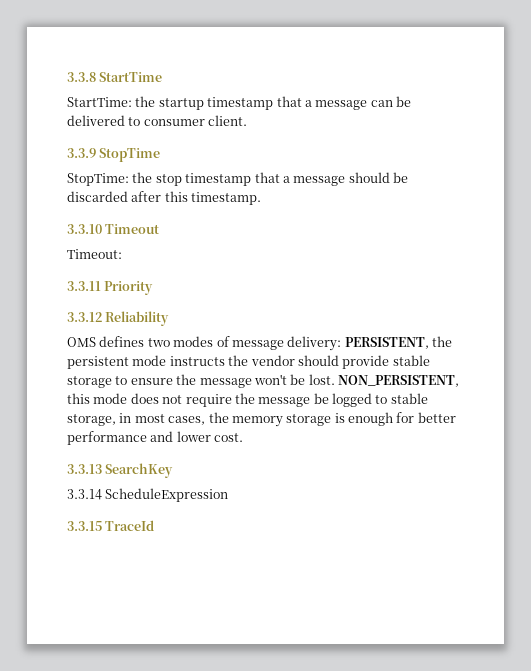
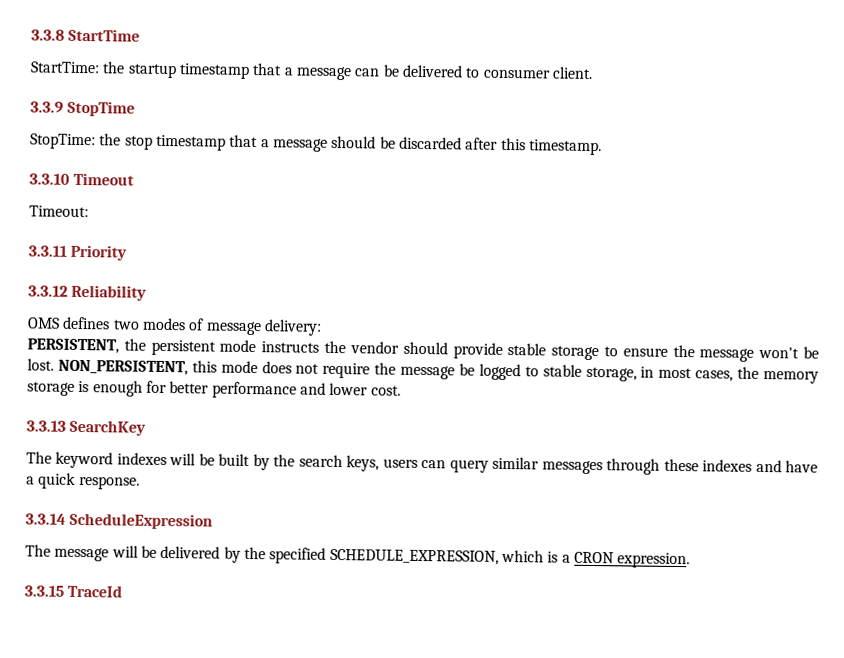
(342, 343) none -> (322, 327) //
[67,488,229,502] 3.3.14 ScheduleExpression -> [26,451,819,475] [26,472,140,490] [25,512,214,530] [25,544,691,569] The keyword indexes will be built by the search keys, users can query similar messages through these indexes and have a quick response. // 3.3.14 ScheduleExpression // The message will be delivered by the specified SCHEDULE_EXPRESSION, which is a CRON expression.

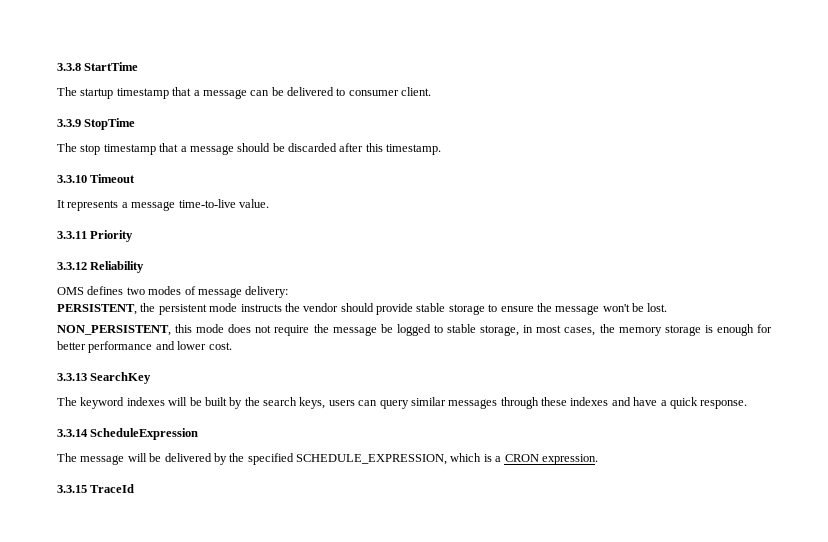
[30,61,126,74] StartTime: the -> [57,87,77,96] The
[30,133,122,150] StopTime: the -> [57,143,77,152] The
[29,205,89,218] Timeout: -> [57,199,269,211] It represents a message time-to-live value.
(54, 364) none -> (668, 307) //

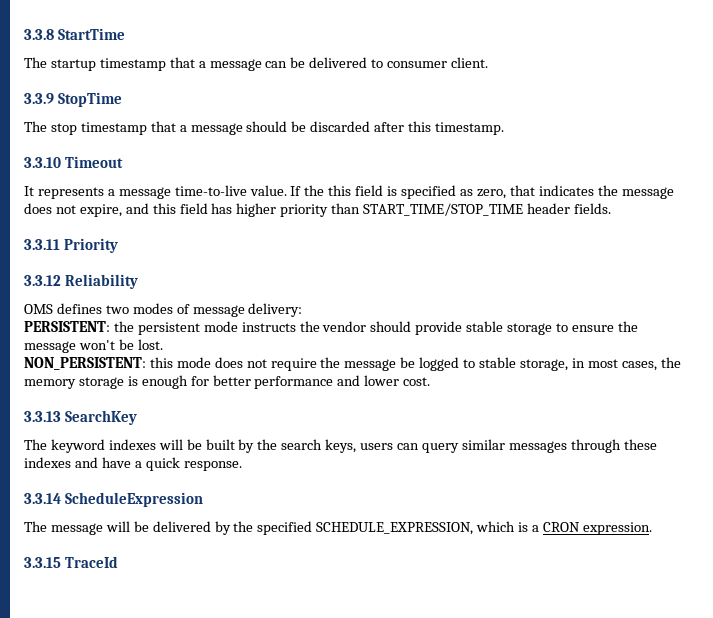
(269, 203) none -> [290,185,674,199] [24,203,611,217] If the this field is specified as zero, that indicates the message does not expire, and this field has higher priority than START_TIME/STOP_TIME header fields.
[57,304,137,315] PERSISTENT, -> [24,321,110,332] PERSISTENT:
[57,325,171,336] NON_PERSISTENT, -> [24,357,146,370] NON_PERSISTENT:

